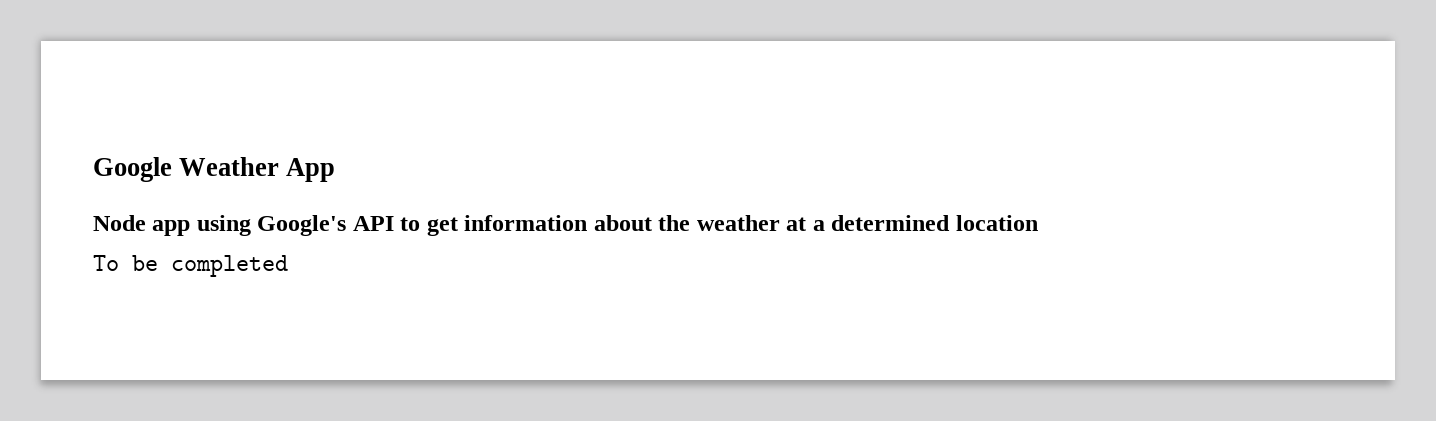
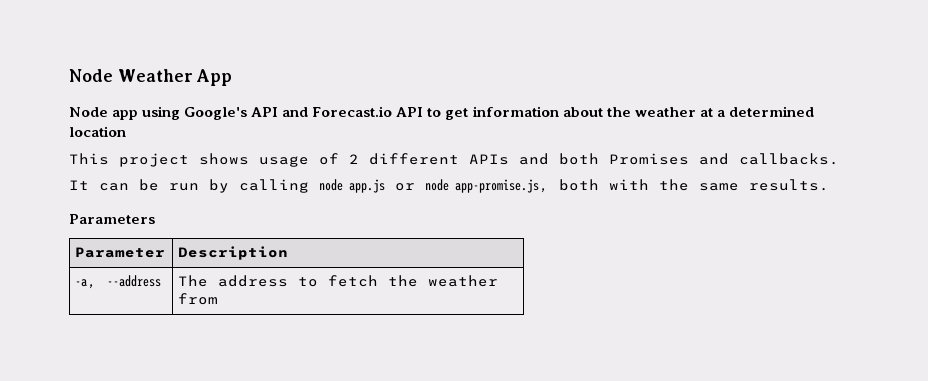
[93,157,172,182] Google -> [69,69,113,82] Node
(394, 223) none -> [282,106,424,117] and Forecast.io API
[93,255,288,277] To be completed -> [69,153,839,167] [69,179,829,193] [69,214,155,224] [75,247,166,258] [178,246,289,260] [75,275,162,289] [178,275,499,287] [178,293,219,305] This project shows usage of 2 different APIs and both Promises and callbacks. // It can be run by calling node app.js or node app-promise.js, both with the same results. // Parameters // Parameter | Description // -a, --address | The address to fetch the weather from

